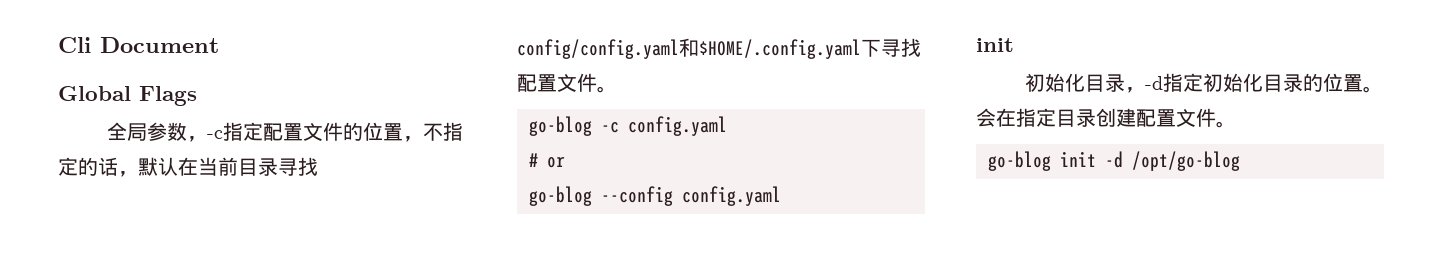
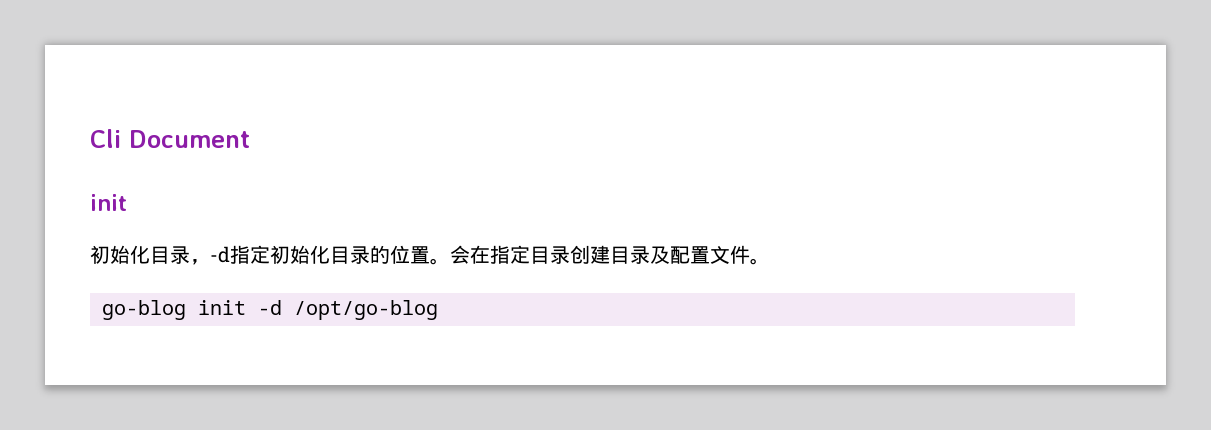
[58,86,197,106] [106,122,463,142] [58,157,318,177] [517,38,921,59] [517,73,617,93] [529,116,727,136] [529,153,565,168] [529,186,781,206] // Global Flags // 全局参数，-c指定配置文件的位置，不指定的话，默认在当前目录寻找config/config.yaml和$HOME/.config.yaml下寻找配置文件。 // go-blog -c config.yaml // # or // go-blog --config config.yaml -> (250, 139) none
(1136, 117) none -> [610,246,670,264] 目录及

